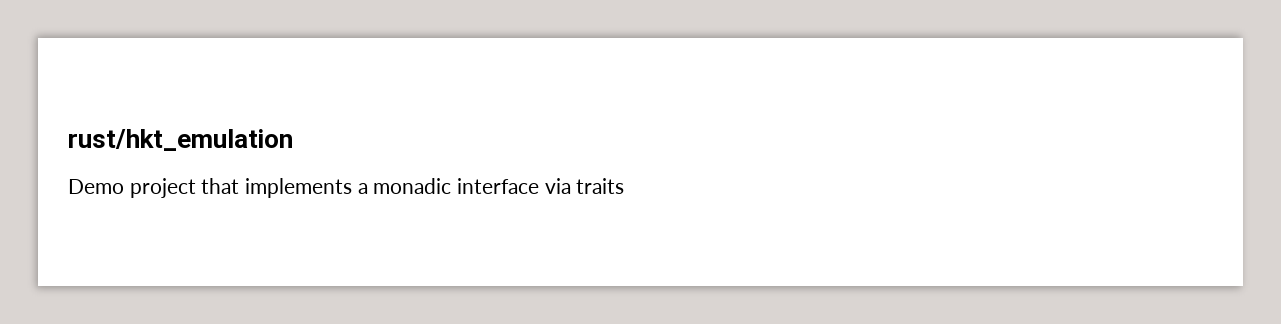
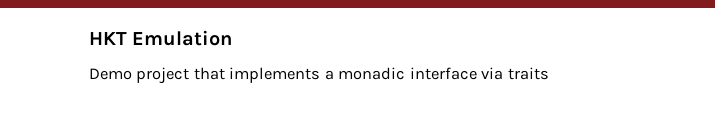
[68,129,293,151] rust/hkt_emulation -> [89,30,233,46] HKT Emulation

